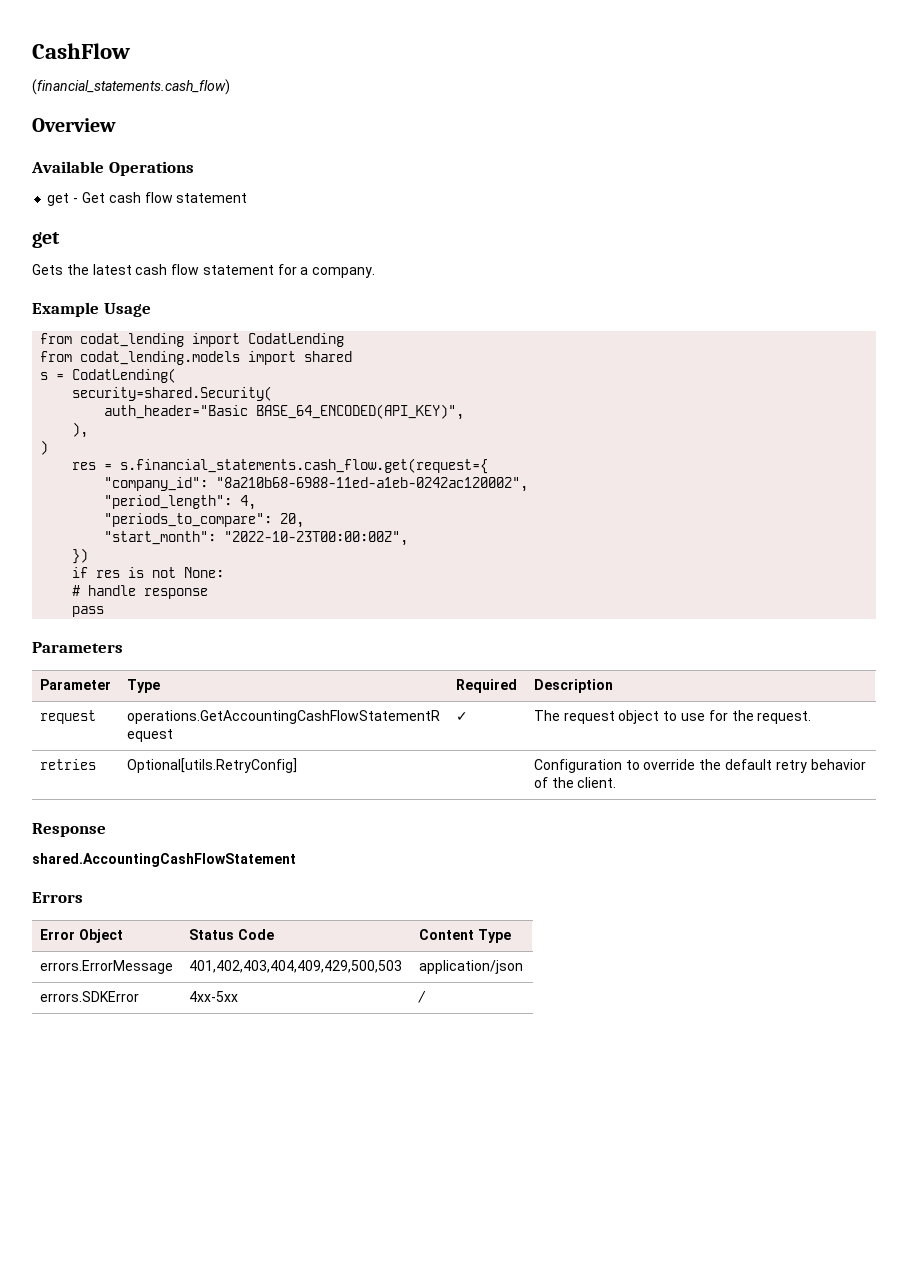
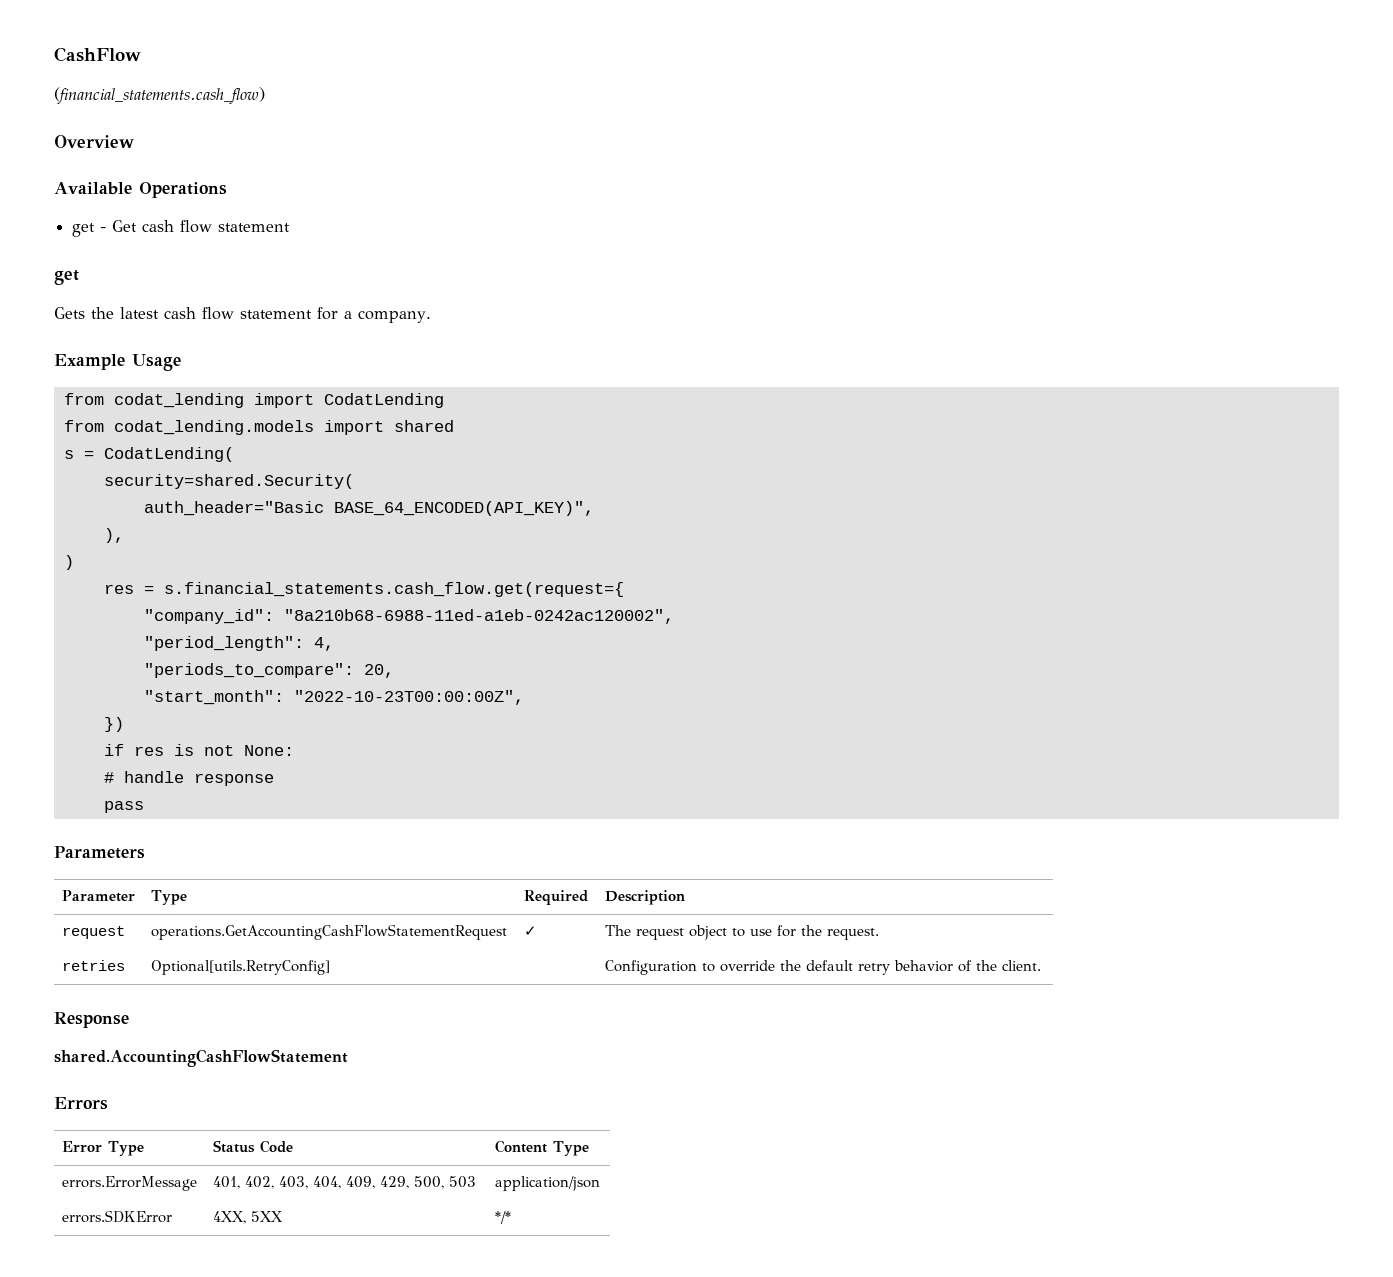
[78,929,123,943] Object -> [107,1141,144,1156] Type
[188,960,402,973] 401,402,403,404,409,429,500,503 -> [212,1176,476,1189] 401, 402, 403, 404, 409, 429, 500, 503
[188,991,238,1002] [417,991,426,1003] 4xx-5xx | / -> [212,1211,283,1224] [494,1211,511,1224] 4XX, 5XX | */*

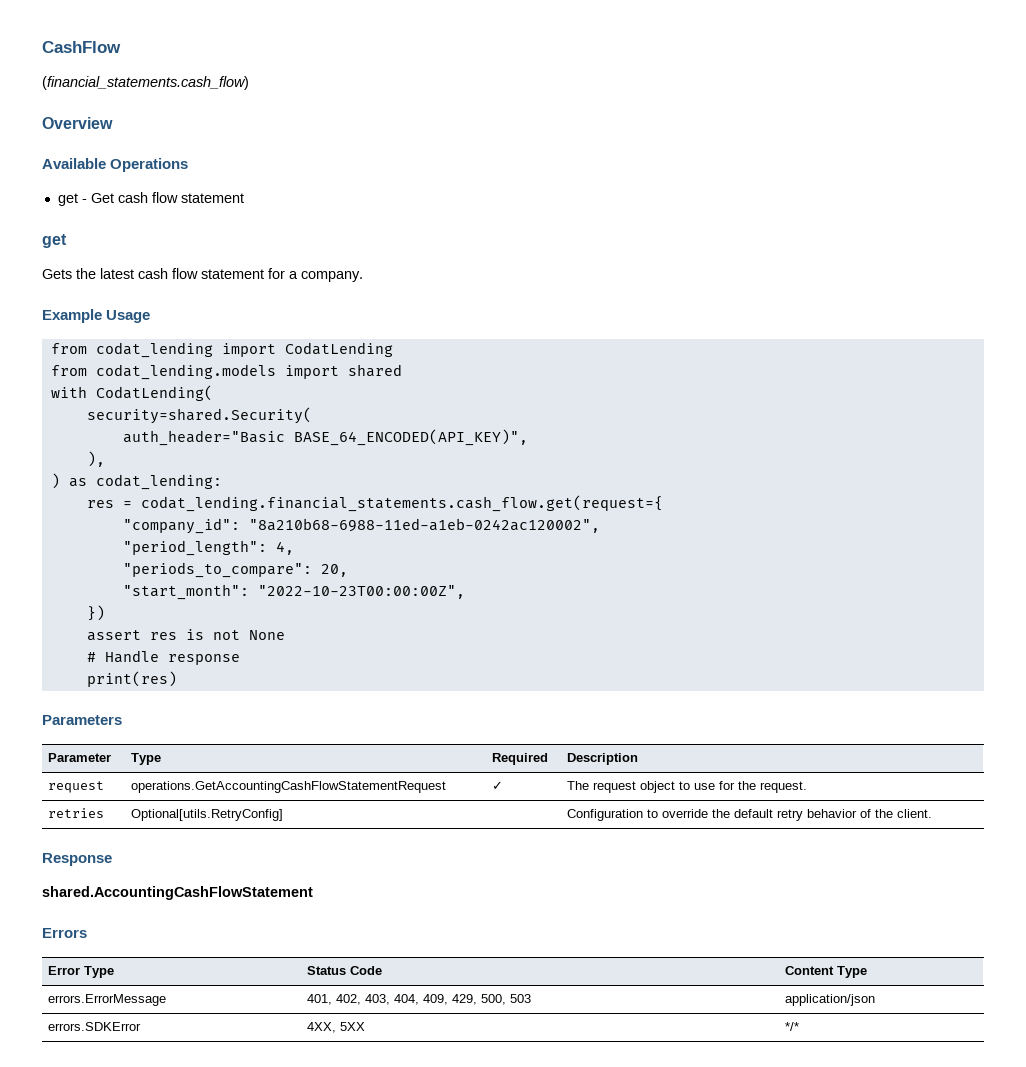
[63,450,94,459] s = -> [50,386,87,398] with
(74, 562) none -> [68,474,222,490] as codat_lending:
[163,582,624,597] s.financial_statements.cash_flow.get(request={ -> [140,495,663,512] codat_lending.financial_statements.cash_flow.get(request={
[103,744,124,756] if -> [86,630,141,641] assert
[203,745,294,756] not None: -> [212,630,285,640] not None
[123,771,184,783] handle -> [104,650,159,663] Handle
[103,801,144,813] pass -> [86,671,177,687] print(res)

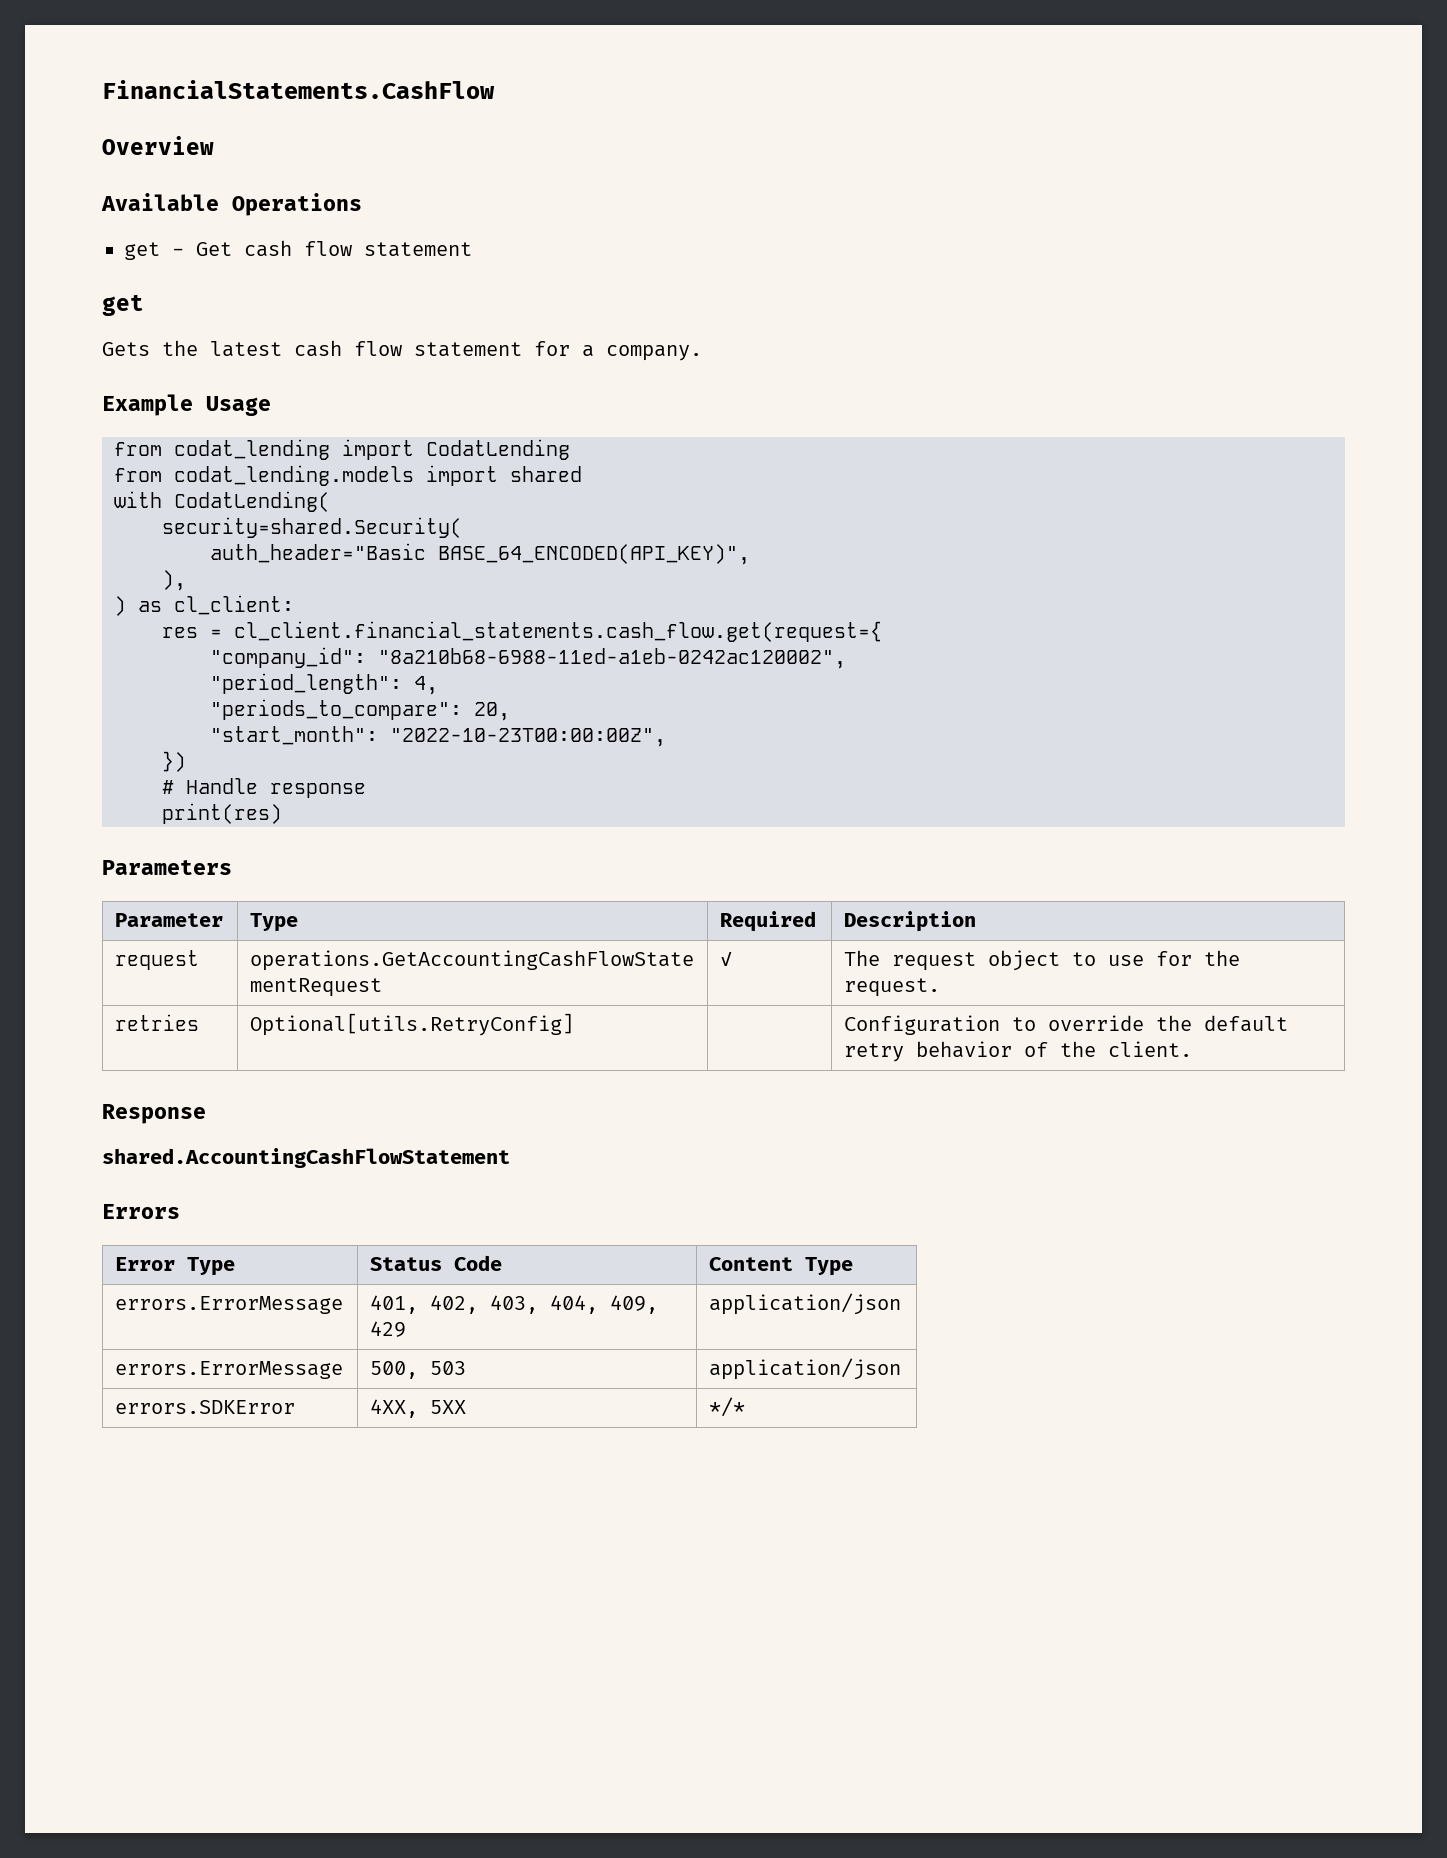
[42,41,121,53] [42,76,249,90] CashFlow // (financial_statements.cash_flow) -> [102,80,495,99] FinancialStatements.CashFlow
[95,474,222,490] codat_lending: -> [174,595,294,615] cl_client:
[140,495,663,512] codat_lending.financial_statements.cash_flow.get(request={ -> [234,621,882,642] cl_client.financial_statements.cash_flow.get(request={
[86,629,285,641] // assert res is not None -> (186, 761) none
[451,994,477,1005] 429, -> [370,1321,407,1337] [709,1293,902,1315] [115,1361,344,1379] 429 | application/json // errors.ErrorMessage |

